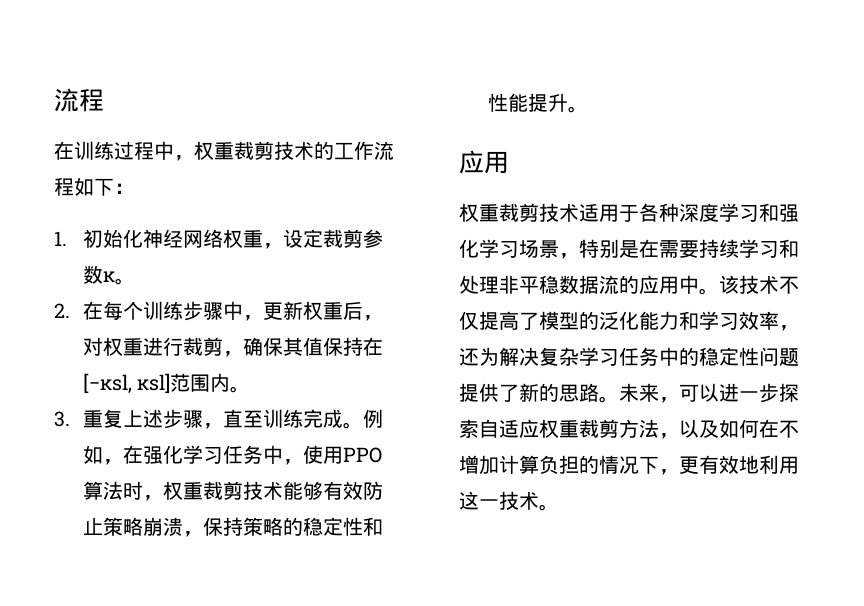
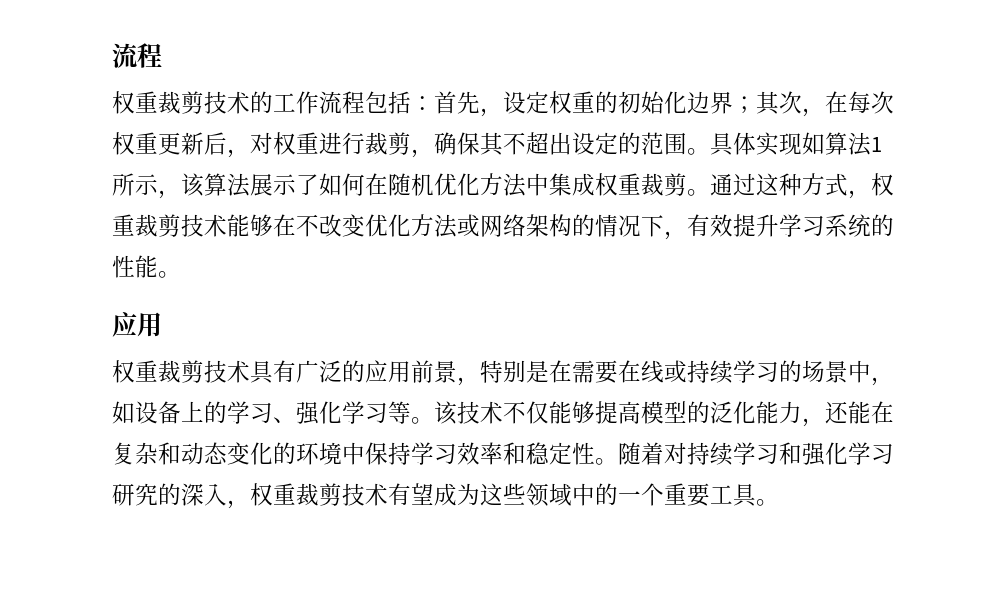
[54,141,194,161] 在训练过程中， -> (162, 55) none
[74,177,114,196] 如下 -> [365,91,411,114] 包括
[54,229,384,249] [83,265,136,285] [54,301,344,321] // 1.初始化神经网络权重，设定裁剪参数κ。 // 2.在每个训练步骤中，更新权重 -> [434,91,894,117] [112,132,204,155] 首先，设定权重的初始化边界；其次，在每次权重更新
[303,337,384,356] [83,373,251,394] [54,409,384,429] [83,445,383,465] [83,481,144,500] 值保持在[−κsl, κsl]范围内。 // 3.重复上述步骤，直至训练完成。例如，在强化学习任务中，使用PPO算法时 -> [503,132,882,156] [112,173,848,199] 不超出设定的范围。具体实现如算法1所示，该算法展示了如何在随机优化方法中集成权重裁剪。通过这种方式
[323,481,384,500] [83,517,384,537] [488,93,569,112] 有效防止策略崩溃，保持策略的稳定性和性能提升 -> [273,214,894,240] [112,255,158,278] 在不改变优化方法或网络架构的情况下，有效提升学习系统的性能
[579,203,799,222] [459,239,539,258] 适用于各种深度学习和强化学习场 -> [250,360,434,384] 具有广泛的应用前
[699,239,799,258] [459,275,699,294] 持续学习和处理非平稳数据流的应用中 -> [618,360,894,386] [112,401,411,425] 在线或持续学习的场景中，如设备上的学习、强化学习等
[479,311,539,330] 提高了 -> [549,401,641,424] 能够提高
[679,311,799,331] [459,347,799,366] [459,383,799,403] [459,419,799,439] [459,455,799,475] [459,491,539,510] 和学习效率，还为解决复杂学习任务中的稳定性问题提供了新的思路。未来，可以进一步探索自适应权重裁剪方法，以及如何在不增加计算负担的情况下，更有效地利用这一技术 -> [802,401,894,427] [112,442,894,466] [112,483,757,509] ，还能在复杂和动态变化的环境中保持学习效率和稳定性。随着对持续学习和强化学习研究的深入，权重裁剪技术有望成为这些领域中的一个重要工具

